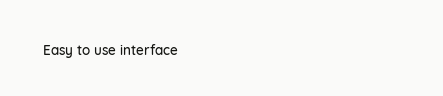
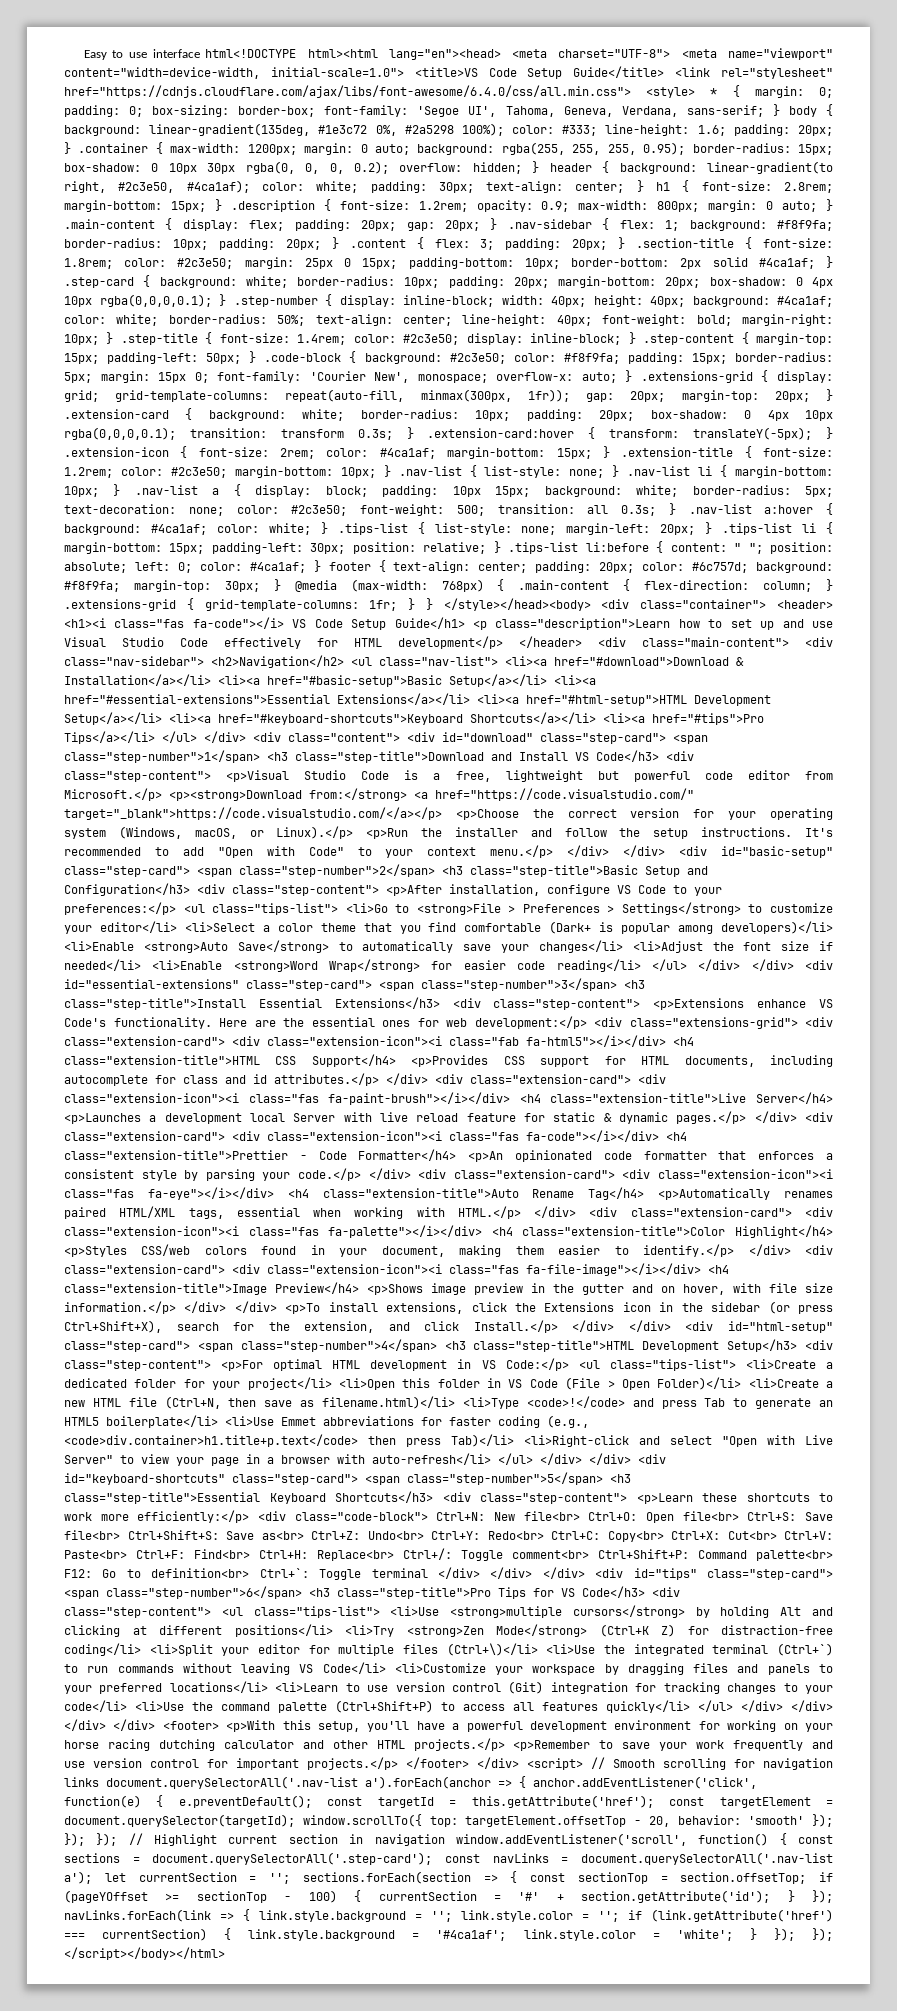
(178, 49) none -> [205,48,834,60] [64,66,833,79] [64,85,834,98] [64,104,834,117] [64,123,833,136] [64,142,834,155] [64,161,834,174] [64,180,833,193] [64,199,834,212] [64,218,834,231] [64,237,834,250] [64,256,834,269] [64,275,833,288] [64,294,833,307] [64,314,833,326] [64,332,833,345] [64,351,834,364] [64,370,834,383] [64,389,833,402] [64,408,834,421] [64,427,834,440] [64,446,833,459] [64,465,834,478] [64,484,833,497] [64,503,833,516] [64,522,834,535] [64,541,833,554] [64,560,834,573] [64,579,833,592] [64,598,834,611] [64,617,834,630] [64,636,833,649] [64,655,744,668] [64,674,596,687] [64,693,771,706] [64,712,764,725] [64,731,708,744] [64,750,694,763] [64,770,834,782] [64,788,694,801] [64,807,833,820] [64,826,833,839] [64,845,833,858] [64,864,708,877] [64,883,722,896] [64,902,833,915] [64,921,834,934] [64,940,834,953] [64,959,834,972] [64,978,645,991] [64,997,833,1010] [64,1016,833,1029] [64,1035,694,1047] [64,1054,834,1067] [64,1073,666,1086] [64,1092,834,1105] [64,1111,834,1124] [64,1130,687,1142] [64,1149,833,1162] [64,1168,834,1181] [64,1187,833,1200] [64,1206,833,1219] [64,1225,834,1238] [64,1244,833,1257] [64,1263,729,1276] [64,1282,833,1295] [64,1301,834,1314] [64,1320,833,1333] [64,1339,833,1352] [64,1358,833,1371] [64,1377,833,1390] [64,1396,833,1409] [64,1415,589,1428] [64,1434,833,1447] [64,1453,666,1466] [64,1472,631,1485] [64,1491,833,1504] [64,1510,833,1523] [64,1530,833,1542] [64,1548,833,1561] [64,1567,833,1580] [64,1586,680,1599] [64,1605,834,1618] [64,1624,833,1637] [64,1643,833,1656] [64,1662,833,1675] [64,1681,834,1694] [64,1700,833,1713] [64,1719,833,1732] [64,1738,834,1751] [64,1757,833,1770] [64,1776,757,1789] [64,1795,834,1808] [64,1814,833,1827] [64,1833,834,1846] [64,1852,834,1865] [64,1871,833,1884] [64,1890,833,1903] [64,1909,833,1922] [64,1928,834,1941] [64,1947,225,1960] html<!DOCTYPE html><html lang="en"><head> <meta charset="UTF-8"> <meta name="viewport" content="width=device-width, initial-scale=1.0"> <title>VS Code Setup Guide</title> <link rel="stylesheet" href="https://cdnjs.cloudflare.com/ajax/libs/font-awesome/6.4.0/css/all.min.css"> <style> * { margin: 0; padding: 0; box-sizing: border-box; font-family: 'Segoe UI', Tahoma, Geneva, Verdana, sans-serif; } body { background: linear-gradient(135deg, #1e3c72 0%, #2a5298 100%); color: #333; line-height: 1.6; padding: 20px; } .container { max-width: 1200px; margin: 0 auto; background: rgba(255, 255, 255, 0.95); border-radius: 15px; box-shadow: 0 10px 30px rgba(0, 0, 0, 0.2); overflow: hidden; } header { background: linear-gradient(to right, #2c3e50, #4ca1af); color: white; padding: 30px; text-align: center; } h1 { font-size: 2.8rem; margin-bottom: 15px; } .description { font-size: 1.2rem; opacity: 0.9; max-width: 800px; margin: 0 auto; } .main-content { display: flex; padding: 20px; gap: 20px; } .nav-sidebar { flex: 1; background: #f8f9fa; border-radius: 10px; padding: 20px; } .content { flex: 3; padding: 20px; } .section-title { font-size: 1.8rem; color: #2c3e50; margin: 25px 0 15px; padding-bottom: 10px; border-bottom: 2px solid #4ca1af; } .step-card { background: white; border-radius: 10px; padding: 20px; margin-bottom: 20px; box-shadow: 0 4px 10px rgba(0,0,0,0.1); } .step-number { display: inline-block; width: 40px; height: 40px; background: #4ca1af; color: white; border-radius: 50%; text-align: center; line-height: 40px; font-weight: bold; margin-right: 10px; } .step-title { font-size: 1.4rem; color: #2c3e50; display: inline-block; } .step-content { margin-top: 15px; padding-left: 50px; } .code-block { background: #2c3e50; color: #f8f9fa; padding: 15px; border-radius: 5px; margin: 15px 0; font-family: 'Courier New', monospace; overflow-x: auto; } .extensions-grid { display: grid; grid-template-columns: repeat(auto-fill, minmax(300px, 1fr)); gap: 20px; margin-top: 20px; } .extension-card { background: white; border-radius: 10px; padding: 20px; box-shadow: 0 4px 10px rgba(0,0,0,0.1); transition: transform 0.3s; } .extension-card:hover { transform: translateY(-5px); } .extension-icon { font-size: 2rem; color: #4ca1af; margin-bottom: 15px; } .extension-title { font-size: 1.2rem; color: #2c3e50; margin-bottom: 10px; } .nav-list { list-style: none; } .nav-list li { margin-bottom: 10px; } .nav-list a { display: block; padding: 10px 15px; background: white; border-radius: 5px; text-decoration: none; color: #2c3e50; font-weight: 500; transition: all 0.3s; } .nav-list a:hover { background: #4ca1af; color: white; } .tips-list { list-style: none; margin-left: 20px; } .tips-list li { margin-bottom: 15px; padding-left: 30px; position: relative; } .tips-list li:before { content: " "; position: absolute; left: 0; color: #4ca1af; } footer { text-align: center; padding: 20px; color: #6c757d; background: #f8f9fa; margin-top: 30px; } @media (max-width: 768px) { .main-content { flex-direction: column; } .extensions-grid { grid-template-columns: 1fr; } } </style></head><body> <div class="container"> <header> <h1><i class="fas fa-code"></i> VS Code Setup Guide</h1> <p class="description">Learn how to set up and use Visual Studio Code effectively for HTML development</p> </header> <div class="main-content"> <div class="nav-sidebar"> <h2>Navigation</h2> <ul class="nav-list"> <li><a href="#download">Download & Installation</a></li> <li><a href="#basic-setup">Basic Setup</a></li> <li><a href="#essential-extensions">Essential Extensions</a></li> <li><a href="#html-setup">HTML Development Setup</a></li> <li><a href="#keyboard-shortcuts">Keyboard Shortcuts</a></li> <li><a href="#tips">Pro Tips</a></li> </ul> </div> <div class="content"> <div id="download" class="step-card"> <span class="step-number">1</span> <h3 class="step-title">Download and Install VS Code</h3> <div class="step-content"> <p>Visual Studio Code is a free, lightweight but powerful code editor from Microsoft.</p> <p><strong>Download from:</strong> <a href="https://code.visualstudio.com/" target="_blank">https://code.visualstudio.com/</a></p> <p>Choose the correct version for your operating system (Windows, macOS, or Linux).</p> <p>Run the installer and follow the setup instructions. It's recommended to add "Open with Code" to your context menu.</p> </div> </div> <div id="basic-setup" class="step-card"> <span class="step-number">2</span> <h3 class="step-title">Basic Setup and Configuration</h3> <div class="step-content"> <p>After installation, configure VS Code to your preferences:</p> <ul class="tips-list"> <li>Go to <strong>File > Preferences > Settings</strong> to customize your editor</li> <li>Select a color theme that you find comfortable (Dark+ is popular among developers)</li> <li>Enable <strong>Auto Save</strong> to automatically save your changes</li> <li>Adjust the font size if needed</li> <li>Enable <strong>Word Wrap</strong> for easier code reading</li> </ul> </div> </div> <div id="essential-extensions" class="step-card"> <span class="step-number">3</span> <h3 class="step-title">Install Essential Extensions</h3> <div class="step-content"> <p>Extensions enhance VS Code's functionality. Here are the essential ones for web development:</p> <div class="extensions-grid"> <div class="extension-card"> <div class="extension-icon"><i class="fab fa-html5"></i></div> <h4 class="extension-title">HTML CSS Support</h4> <p>Provides CSS support for HTML documents, including autocomplete for class and id attributes.</p> </div> <div class="extension-card"> <div class="extension-icon"><i class="fas fa-paint-brush"></i></div> <h4 class="extension-title">Live Server</h4> <p>Launches a development local Server with live reload feature for static & dynamic pages.</p> </div> <div class="extension-card"> <div class="extension-icon"><i class="fas fa-code"></i></div> <h4 class="extension-title">Prettier - Code Formatter</h4> <p>An opinionated code formatter that enforces a consistent style by parsing your code.</p> </div> <div class="extension-card"> <div class="extension-icon"><i class="fas fa-eye"></i></div> <h4 class="extension-title">Auto Rename Tag</h4> <p>Automatically renames paired HTML/XML tags, essential when working with HTML.</p> </div> <div class="extension-card"> <div class="extension-icon"><i class="fas fa-palette"></i></div> <h4 class="extension-title">Color Highlight</h4> <p>Styles CSS/web colors found in your document, making them easier to identify.</p> </div> <div class="extension-card"> <div class="extension-icon"><i class="fas fa-file-image"></i></div> <h4 class="extension-title">Image Preview</h4> <p>Shows image preview in the gutter and on hover, with file size information.</p> </div> </div> <p>To install extensions, click the Extensions icon in the sidebar (or press Ctrl+Shift+X), search for the extension, and click Install.</p> </div> </div> <div id="html-setup" class="step-card"> <span class="step-number">4</span> <h3 class="step-title">HTML Development Setup</h3> <div class="step-content"> <p>For optimal HTML development in VS Code:</p> <ul class="tips-list"> <li>Create a dedicated folder for your project</li> <li>Open this folder in VS Code (File > Open Folder)</li> <li>Create a new HTML file (Ctrl+N, then save as filename.html)</li> <li>Type <code>!</code> and press Tab to generate an HTML5 boilerplate</li> <li>Use Emmet abbreviations for faster coding (e.g., <code>div.container>h1.title+p.text</code> then press Tab)</li> <li>Right-click and select "Open with Live Server" to view your page in a browser with auto-refresh</li> </ul> </div> </div> <div id="keyboard-shortcuts" class="step-card"> <span class="step-number">5</span> <h3 class="step-title">Essential Keyboard Shortcuts</h3> <div class="step-content"> <p>Learn these shortcuts to work more efficiently:</p> <div class="code-block"> Ctrl+N: New file<br> Ctrl+O: Open file<br> Ctrl+S: Save file<br> Ctrl+Shift+S: Save as<br> Ctrl+Z: Undo<br> Ctrl+Y: Redo<br> Ctrl+C: Copy<br> Ctrl+X: Cut<br> Ctrl+V: Paste<br> Ctrl+F: Find<br> Ctrl+H: Replace<br> Ctrl+/: Toggle comment<br> Ctrl+Shift+P: Command palette<br> F12: Go to definition<br> Ctrl+`: Toggle terminal </div> </div> </div> <div id="tips" class="step-card"> <span class="step-number">6</span> <h3 class="step-title">Pro Tips for VS Code</h3> <div class="step-content"> <ul class="tips-list"> <li>Use <strong>multiple cursors</strong> by holding Alt and clicking at different positions</li> <li>Try <strong>Zen Mode</strong> (Ctrl+K Z) for distraction-free coding</li> <li>Split your editor for multiple files (Ctrl+\)</li> <li>Use the integrated terminal (Ctrl+`) to run commands without leaving VS Code</li> <li>Customize your workspace by dragging files and panels to your preferred locations</li> <li>Learn to use version control (Git) integration for tracking changes to your code</li> <li>Use the command palette (Ctrl+Shift+P) to access all features quickly</li> </ul> </div> </div> </div> </div> <footer> <p>With this setup, you'll have a powerful development environment for working on your horse racing dutching calculator and other HTML projects.</p> <p>Remember to save your work frequently and use version control for important projects.</p> </footer> </div> <script> // Smooth scrolling for navigation links document.querySelectorAll('.nav-list a').forEach(anchor => { anchor.addEventListener('click', function(e) { e.preventDefault(); const targetId = this.getAttribute('href'); const targetElement = document.querySelector(targetId); window.scrollTo({ top: targetElement.offsetTop - 20, behavior: 'smooth' }); }); }); // Highlight current section in navigation window.addEventListener('scroll', function() { const sections = document.querySelectorAll('.step-card'); const navLinks = document.querySelectorAll('.nav-list a'); let currentSection = ''; sections.forEach(section => { const sectionTop = section.offsetTop; if (pageYOffset >= sectionTop - 100) { currentSection = '#' + section.getAttribute('id'); } }); navLinks.forEach(link => { link.style.background = ''; link.style.color = ''; if (link.getAttribute('href') === currentSection) { link.style.background = '#4ca1af'; link.style.color = 'white'; } }); }); </script></body></html>

